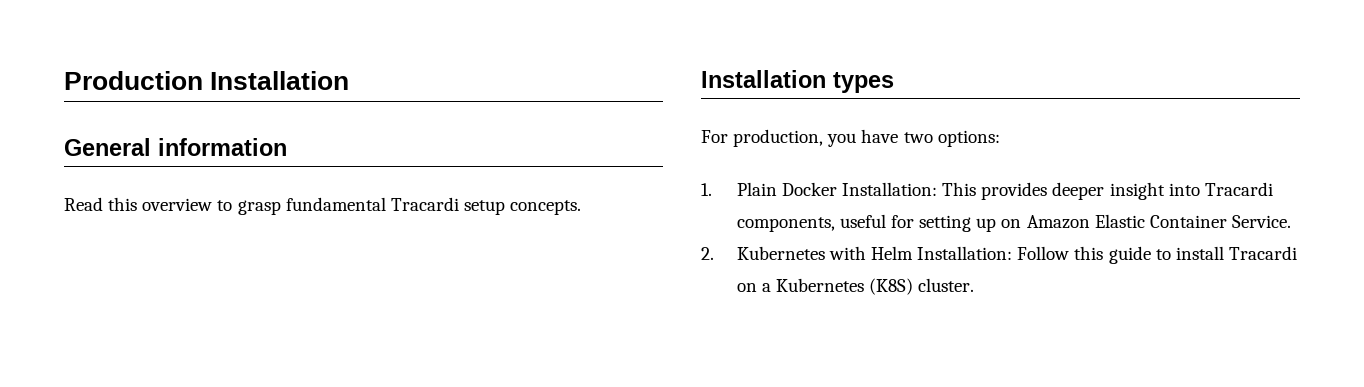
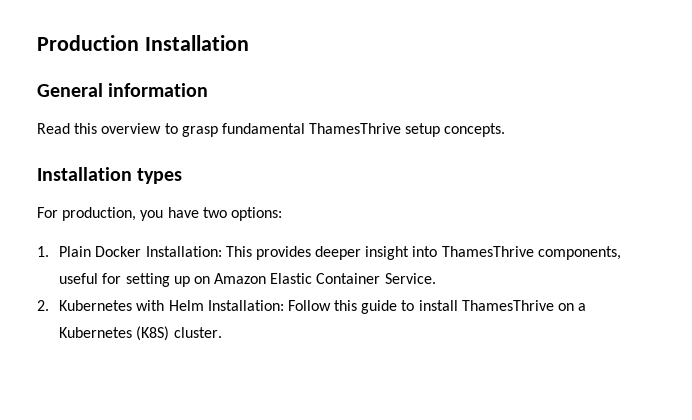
[390,197,459,211] Tracardi -> [309,123,402,134] ThamesThrive
[1204,182,1273,196] Tracardi -> [441,246,534,257] ThamesThrive
[1228,246,1297,260] Tracardi -> [461,300,554,311] ThamesThrive

